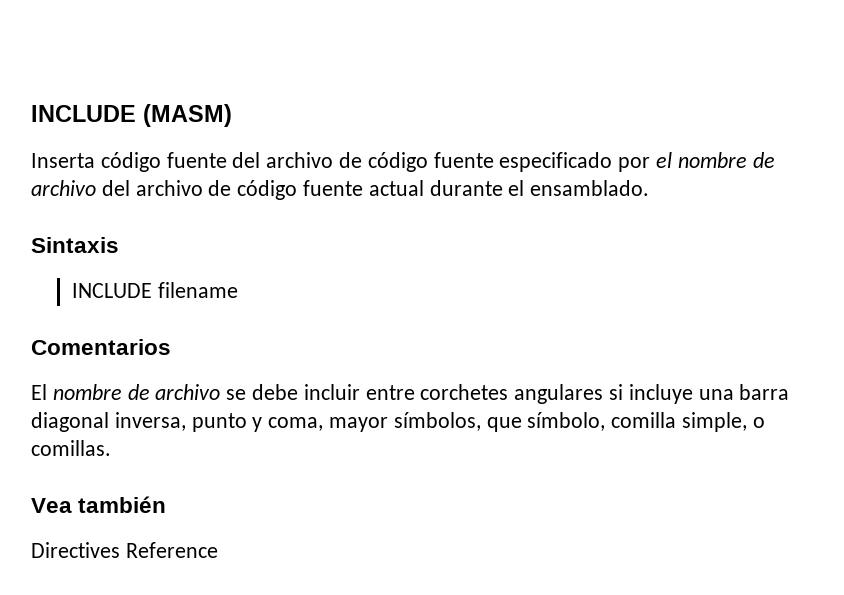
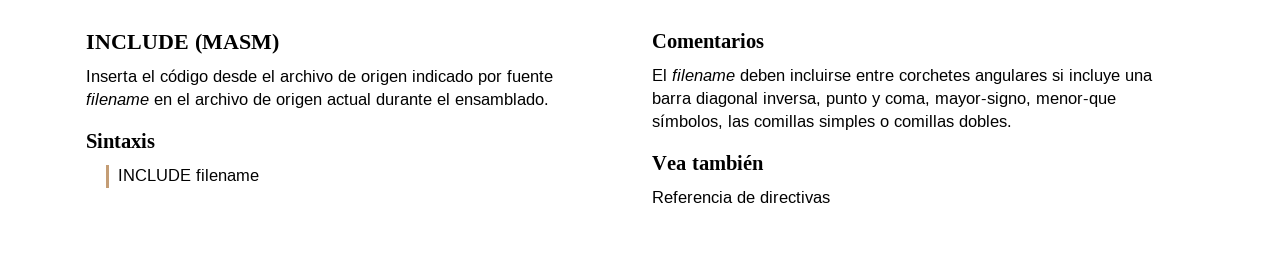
[100,152,775,172] [31,180,364,200] código fuente del archivo de código fuente especificado por el nombre de archivo del archivo de código fuente -> [142,69,553,85] [86,93,322,108] el código desde el archivo de origen indicado por fuente filename en el archivo de origen
[52,384,360,400] nombre de archivo se debe incluir -> [672,69,851,81] filename deben incluirse
[329,412,765,432] [31,440,111,456] mayor símbolos, que símbolo, comilla simple, o comillas. -> [935,92,1116,107] [652,114,1012,130] mayor-signo, menor-que símbolos, las comillas simples o comillas dobles.
[31,542,218,558] Directives Reference -> [652,191,830,203] Referencia de directivas

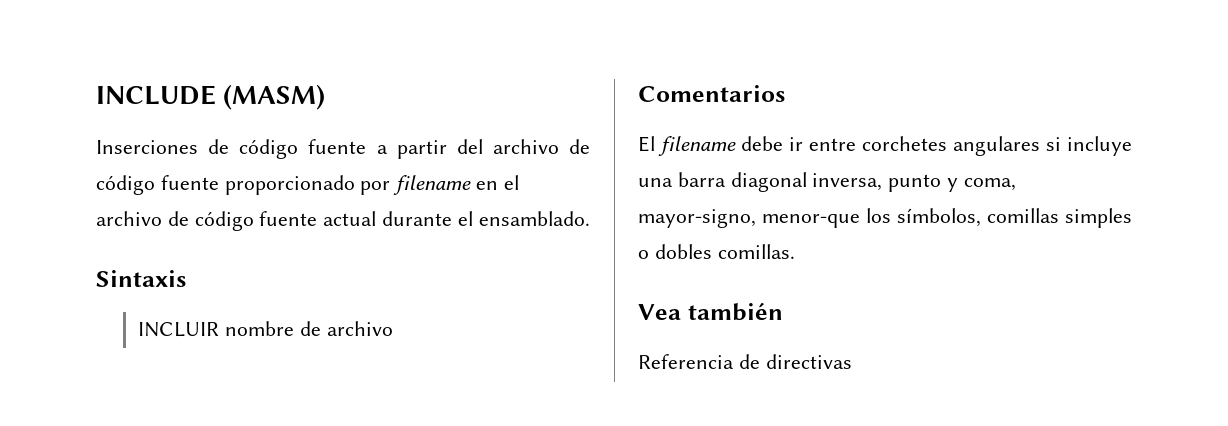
[86,69,553,85] Inserta el código desde el archivo de origen indicado por fuente -> [96,139,590,159] [96,175,391,195] Inserciones de código fuente a partir del archivo de código fuente proporcionado por
[276,93,322,108] origen -> [194,211,318,231] código fuente
[117,169,259,181] INCLUDE filename -> [138,321,393,337] INCLUIR nombre de archivo
[740,69,851,81] deben incluirse -> [741,136,803,151] debe ir
[652,114,749,129] símbolos, las -> [866,208,981,227] los símbolos,
[894,115,1012,127] comillas dobles. -> [654,244,795,259] dobles comillas.

